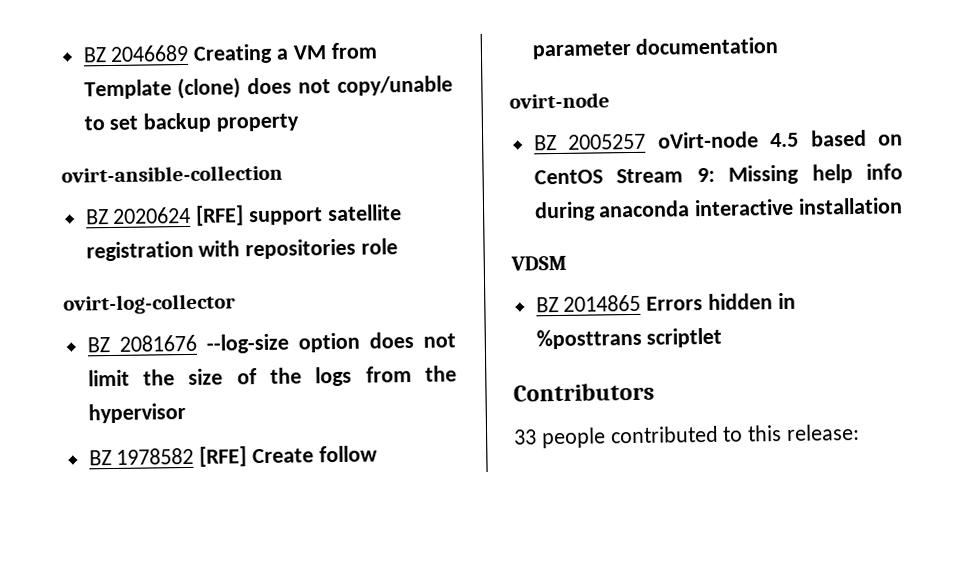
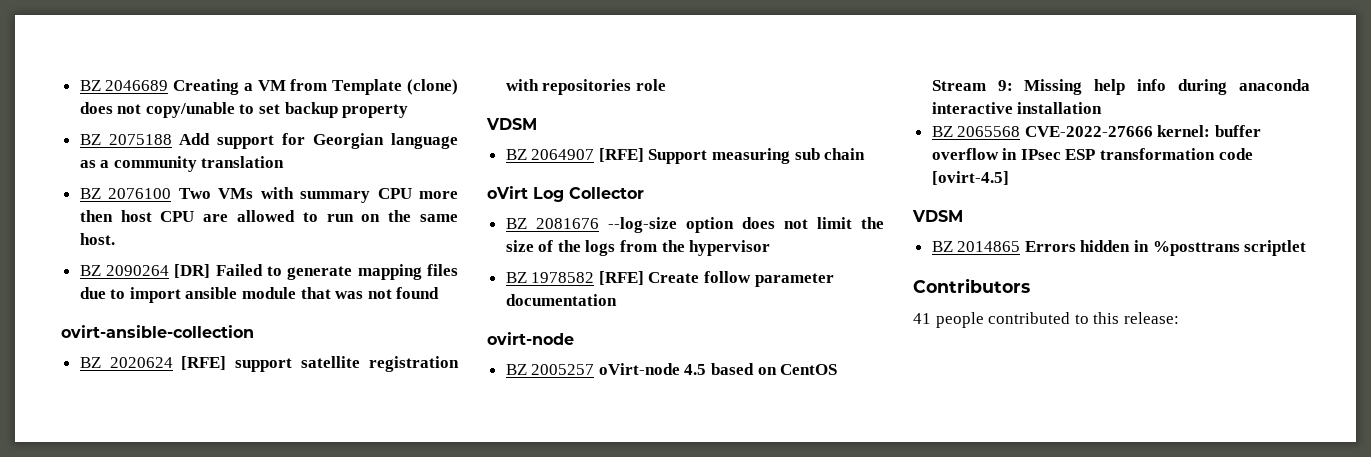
(300, 122) none -> [79,133,458,149] [79,156,285,172] [79,187,458,203] [79,210,459,222] [79,233,115,245] [79,264,458,280] [79,287,440,303] // BZ 2075188 Add support for Georgian language as a community translation // BZ 2076100 Two VMs with summary CPU more then host CPU are allowed to run on the same host. // BZ 2090264 [DR] Failed to generate mapping files due to import ansible module that was not found
[63,293,236,315] ovirt-log-collector -> [486,118,537,130] [505,148,866,164] [487,186,644,202] VDSM // BZ 2064907 [RFE] Support measuring sub chain // oVirt Log Collector
(904, 206) none -> [931,125,1262,137] [931,148,1253,160] [931,171,1009,185] // BZ 2065568 CVE-2022-27666 kernel: buffer overflow in IPsec ESP transformation code [ovirt-4.5]
[514,429,537,445] 33 -> [913,313,931,324] 41

